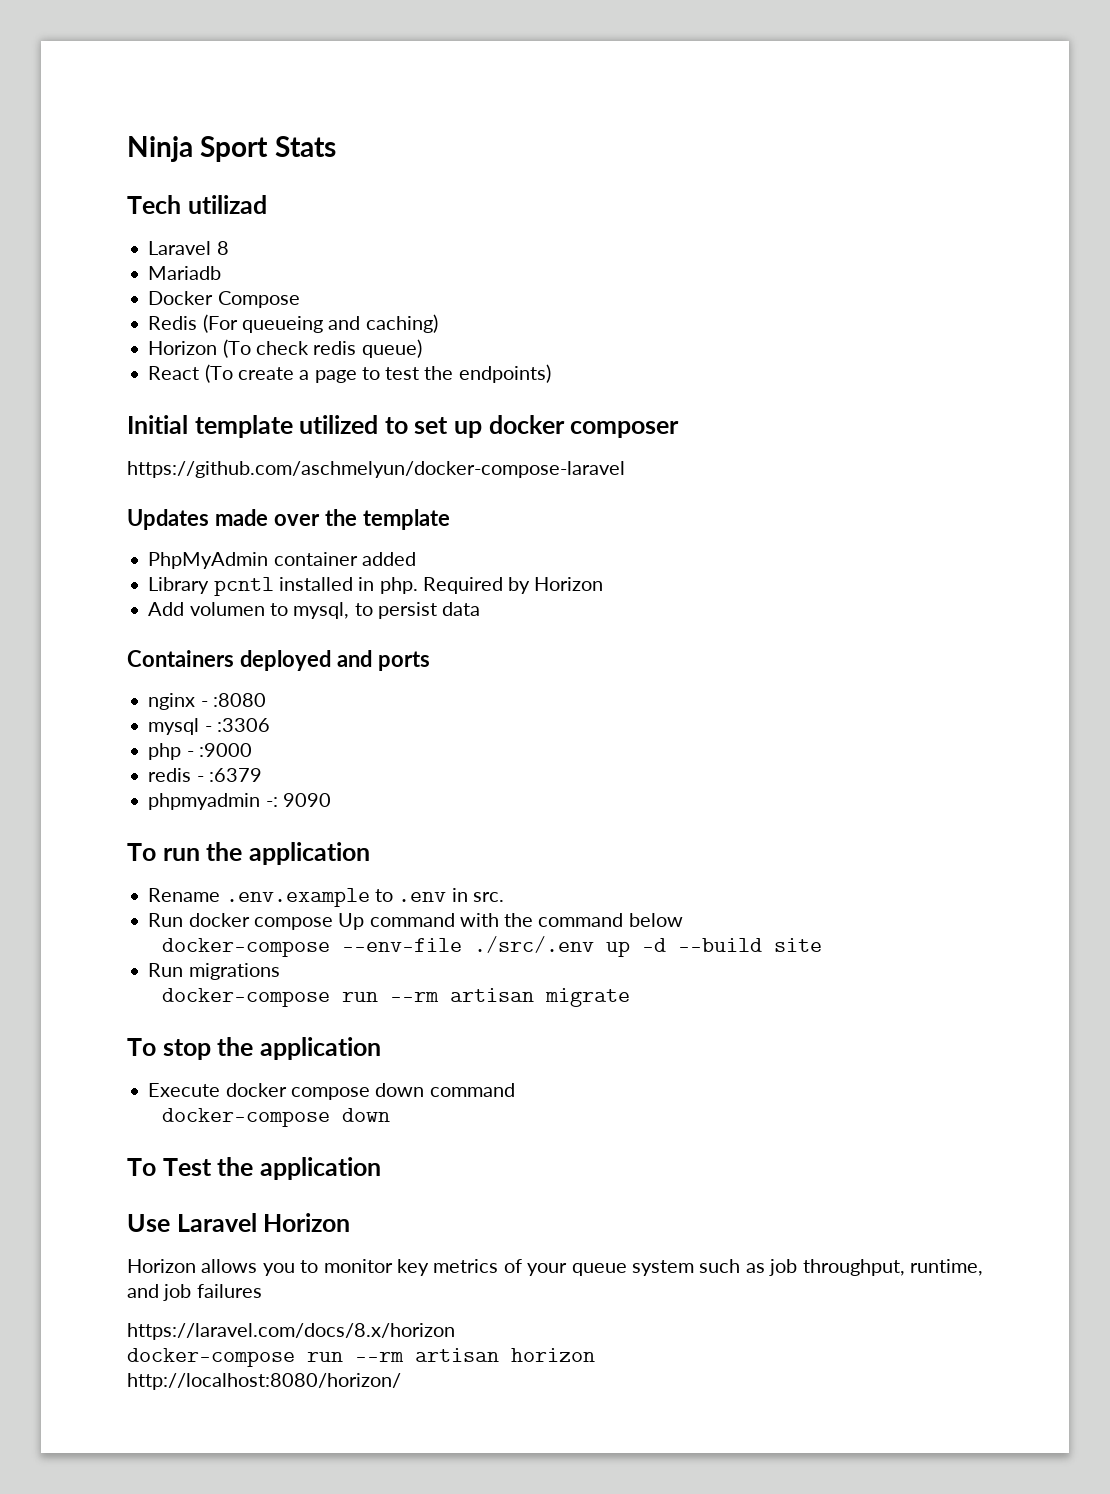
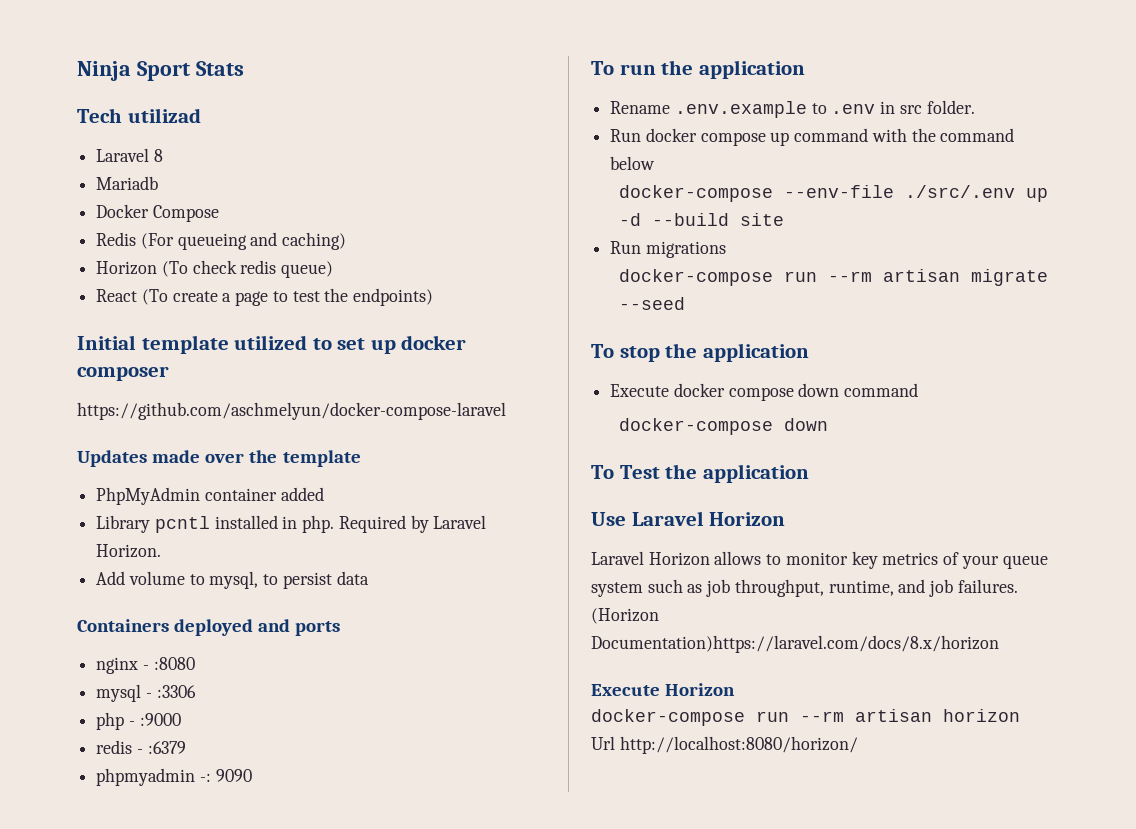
[534,577,604,591] Horizon -> [433,515,487,529] [96,544,162,558] Laravel Horizon.
[189,602,265,616] volumen -> [128,571,185,585] volume
[472,892,504,902] src. -> [899,100,975,114] src folder.
[338,913,365,930] Up -> [770,132,790,146] up
(630, 997) none -> [619,297,686,310] --seed
(351, 1222) none -> [591,551,644,565] Laravel
[262,1263,295,1276] you -> (762, 558) none
[196,1284,262,1298] [127,1323,455,1340] failures // https://laravel.com/docs/8.x/horizon -> [957,579,1018,593] [591,608,659,624] [591,635,999,653] [591,683,736,696] failures. (Horizon Documentation)https://laravel.com/docs/8.x/horizon // Execute Horizon
(595, 1355) none -> [591,736,615,750] Url

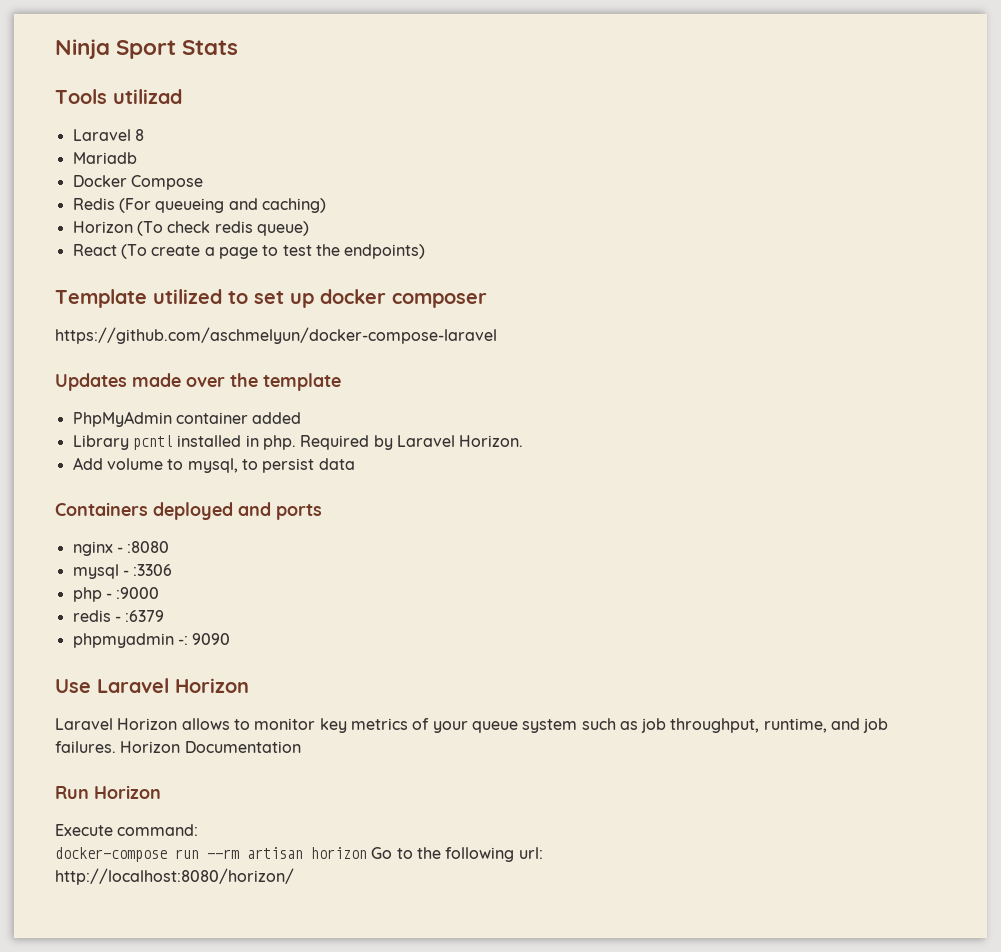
[77,108,122,123] Tech -> [55,89,107,104] Tools
[77,335,229,354] Initial template -> [55,289,147,308] Template
[591,60,805,79] [610,100,975,118] [610,128,1015,146] [610,156,656,170] [619,185,1049,202] [619,213,785,226] [610,241,726,258] [619,269,1049,286] [619,297,686,310] [591,343,809,362] [610,383,919,401] [619,418,829,435] [591,464,809,483] // To run the application // Rename .env.example to .env in src folder. // Run docker compose up command with the command below // docker-compose --env-file ./src/.env up -d --build site // Run migrations // docker-compose run --rm artisan migrate --seed // To stop the application // Execute docker compose down command // docker-compose down // To Test the application -> (231, 639) none
[591,608,659,624] [591,635,999,653] [591,683,736,696] (Horizon Documentation)https://laravel.com/docs/8.x/horizon // Execute Horizon -> [120,741,301,753] [55,785,161,799] [55,824,199,836] Horizon Documentation // Run Horizon // Execute command:
[591,736,615,750] // Url -> [371,847,543,862] Go to the following url: //

